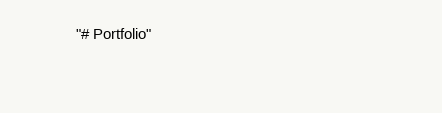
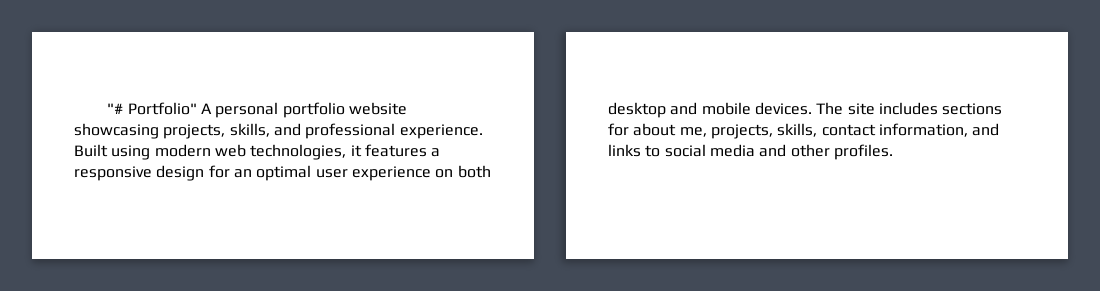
(152, 33) none -> [200,102,407,118] [74,123,483,139] [74,144,441,160] [74,165,491,181] [608,102,1003,118] [608,123,1000,139] [608,144,893,160] A personal portfolio website showcasing projects, skills, and professional experience. Built using modern web technologies, it features a responsive design for an optimal user experience on both desktop and mobile devices. The site includes sections for about me, projects, skills, contact information, and links to social media and other profiles.

